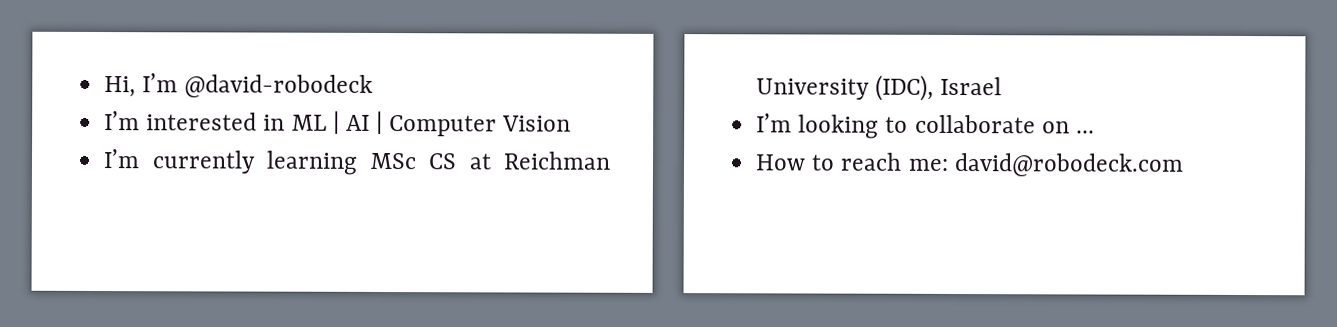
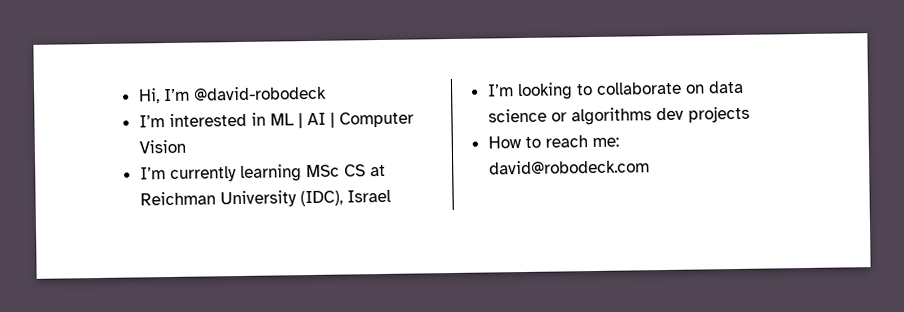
[1075,130,1095,134] ... -> [707,80,744,94] [487,105,750,126] data science or algorithms dev projects

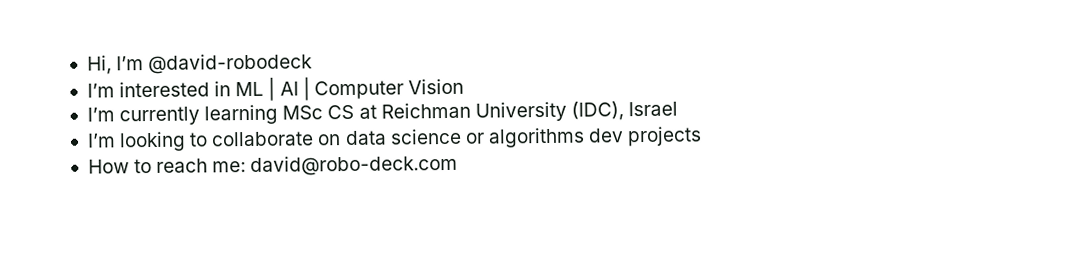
[488,159,650,175] david@robodeck.com -> [250,154,459,176] david@robo-deck.com

